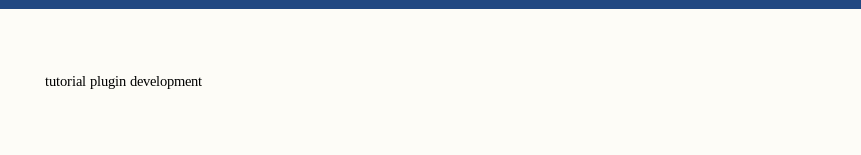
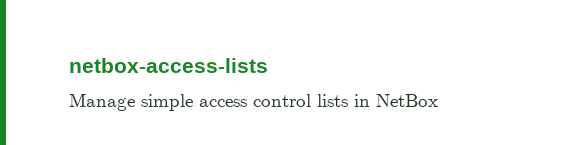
[45,76,202,89] tutorial plugin development -> [69,58,268,73] [69,93,438,111] netbox-access-lists // Manage simple access control lists in NetBox

